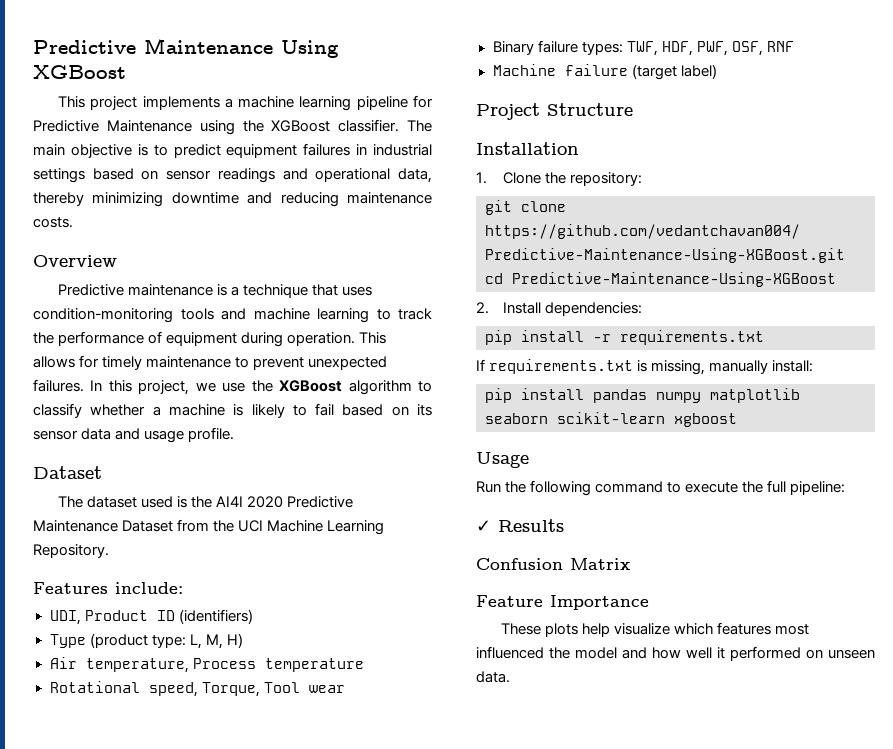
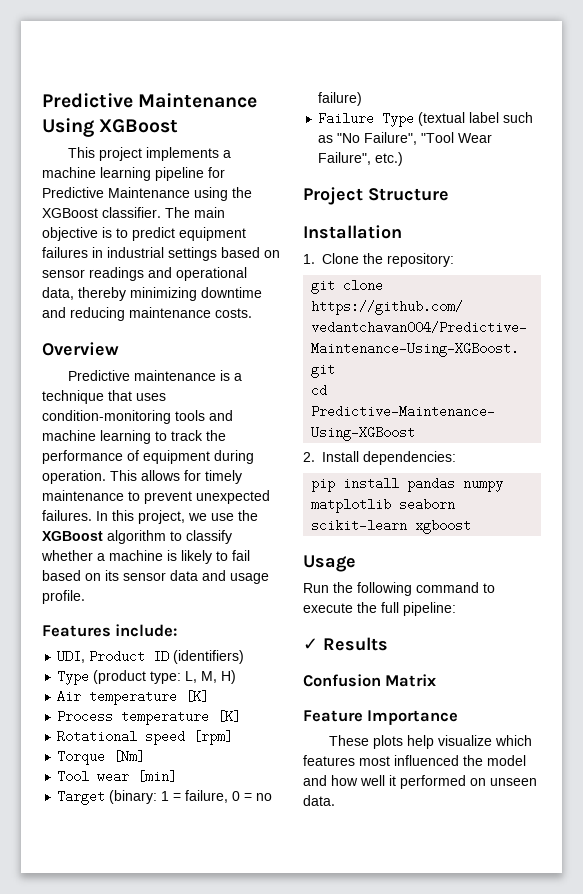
[33,466,102,479] [58,496,354,508] [33,519,385,535] [33,544,109,558] // Dataset // The dataset used is the AI4I 2020 Predictive Maintenance Dataset from the UCI Machine Learning Repository. -> (85, 597) none
[85,658,189,673] temperature, -> [89,690,210,705] temperature [K] //
(364, 665) none -> [217,710,242,723] [K]
[148,682,345,697] [492,40,794,56] [492,64,717,80] speed, Torque, Tool wear // Binary failure types: TWF, HDF, PWF, OSF, RNF // Machine failure (target label) -> [145,730,234,745] [57,750,146,765] [57,770,178,783] [57,790,273,805] [318,92,363,106] [318,112,534,127] [318,132,493,145] [318,152,404,166] speed [rpm] // Torque [Nm] // Tool wear [min] // Target (binary: 1 = failure, 0 = no failure) // Failure Type (textual label such as "No Failure", "Tool Wear Failure", etc.)
[485,330,764,345] [476,359,814,375] // pip install -r requirements.txt // If requirements.txt is missing, manually install: -> (456, 458) none

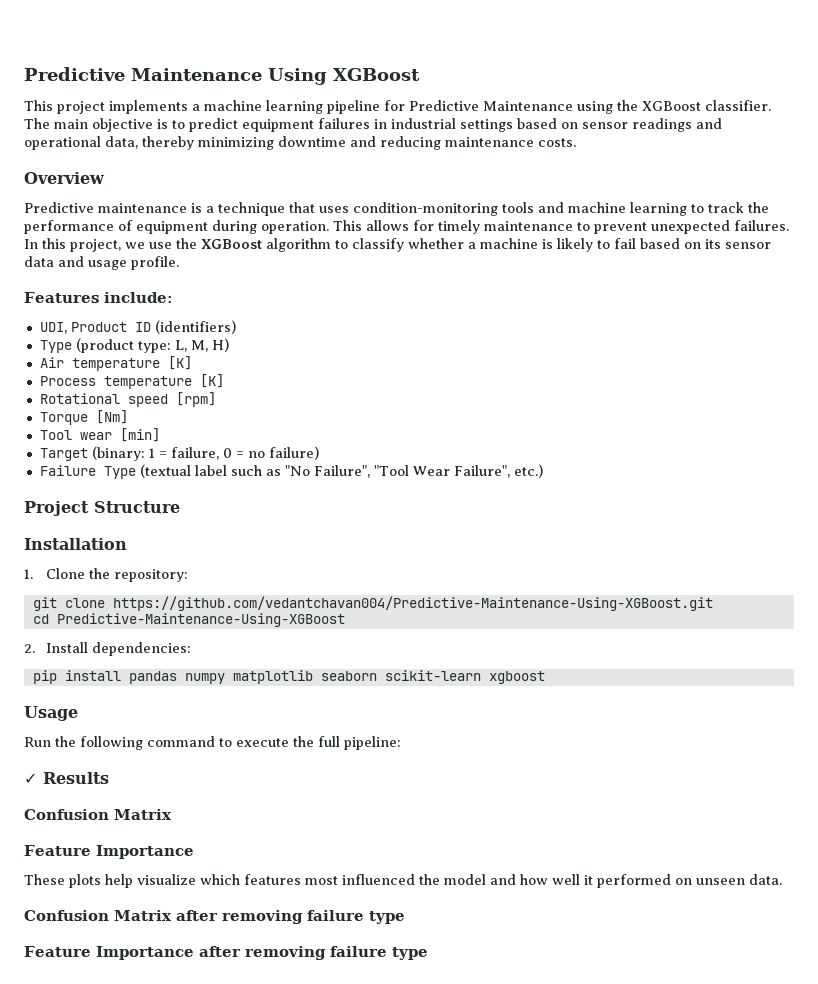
(335, 800) none -> [24,910,405,924] [24,946,428,960] // Confusion Matrix after removing failure type // Feature Importance after removing failure type

